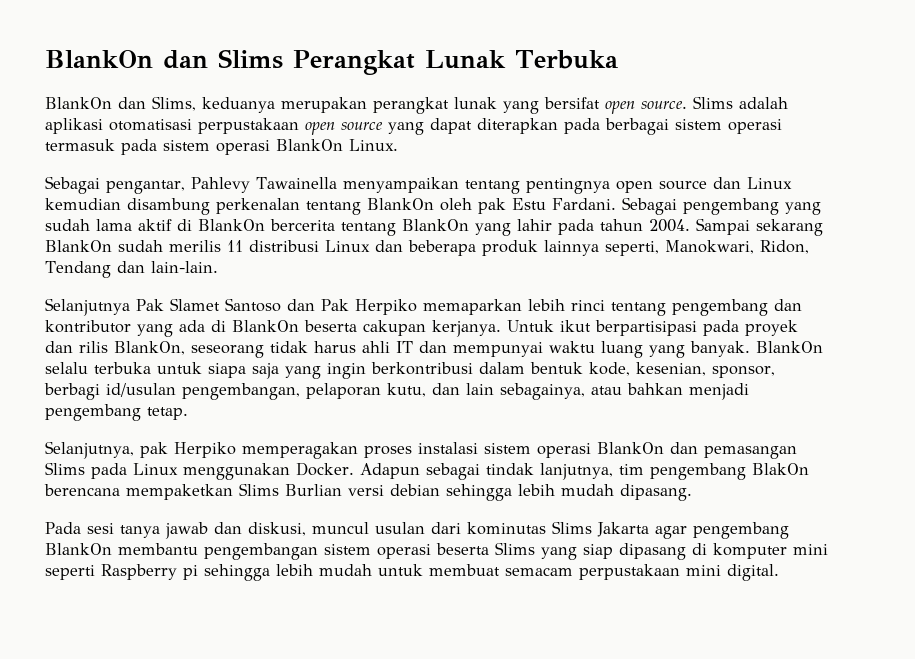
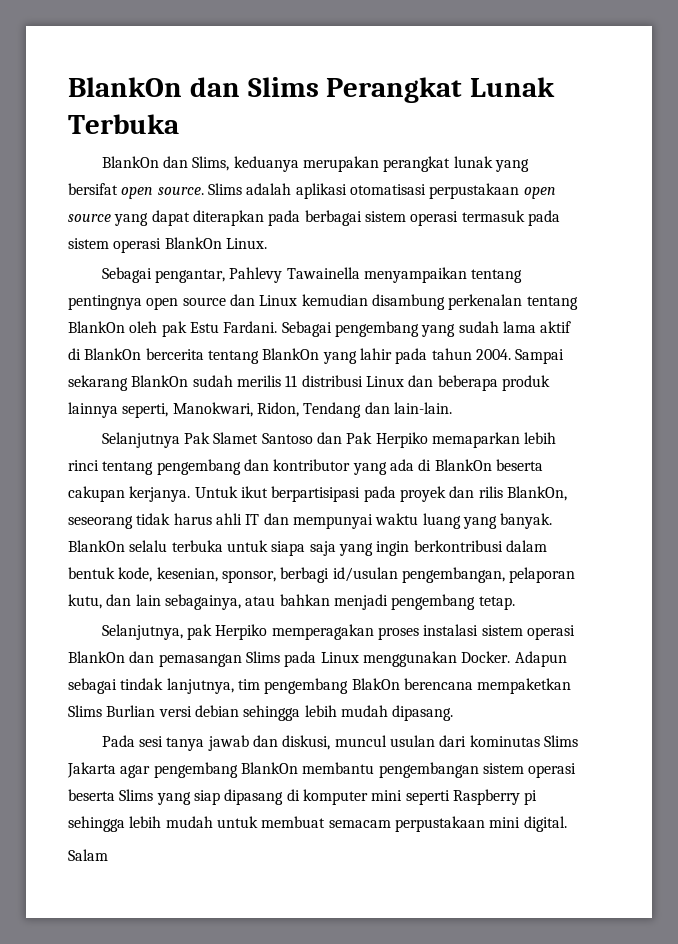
(779, 572) none -> [68,849,108,861] // Salam

